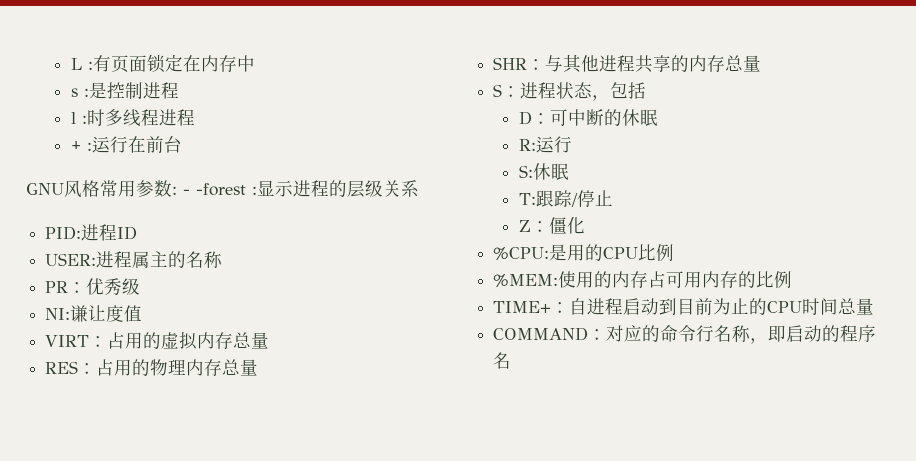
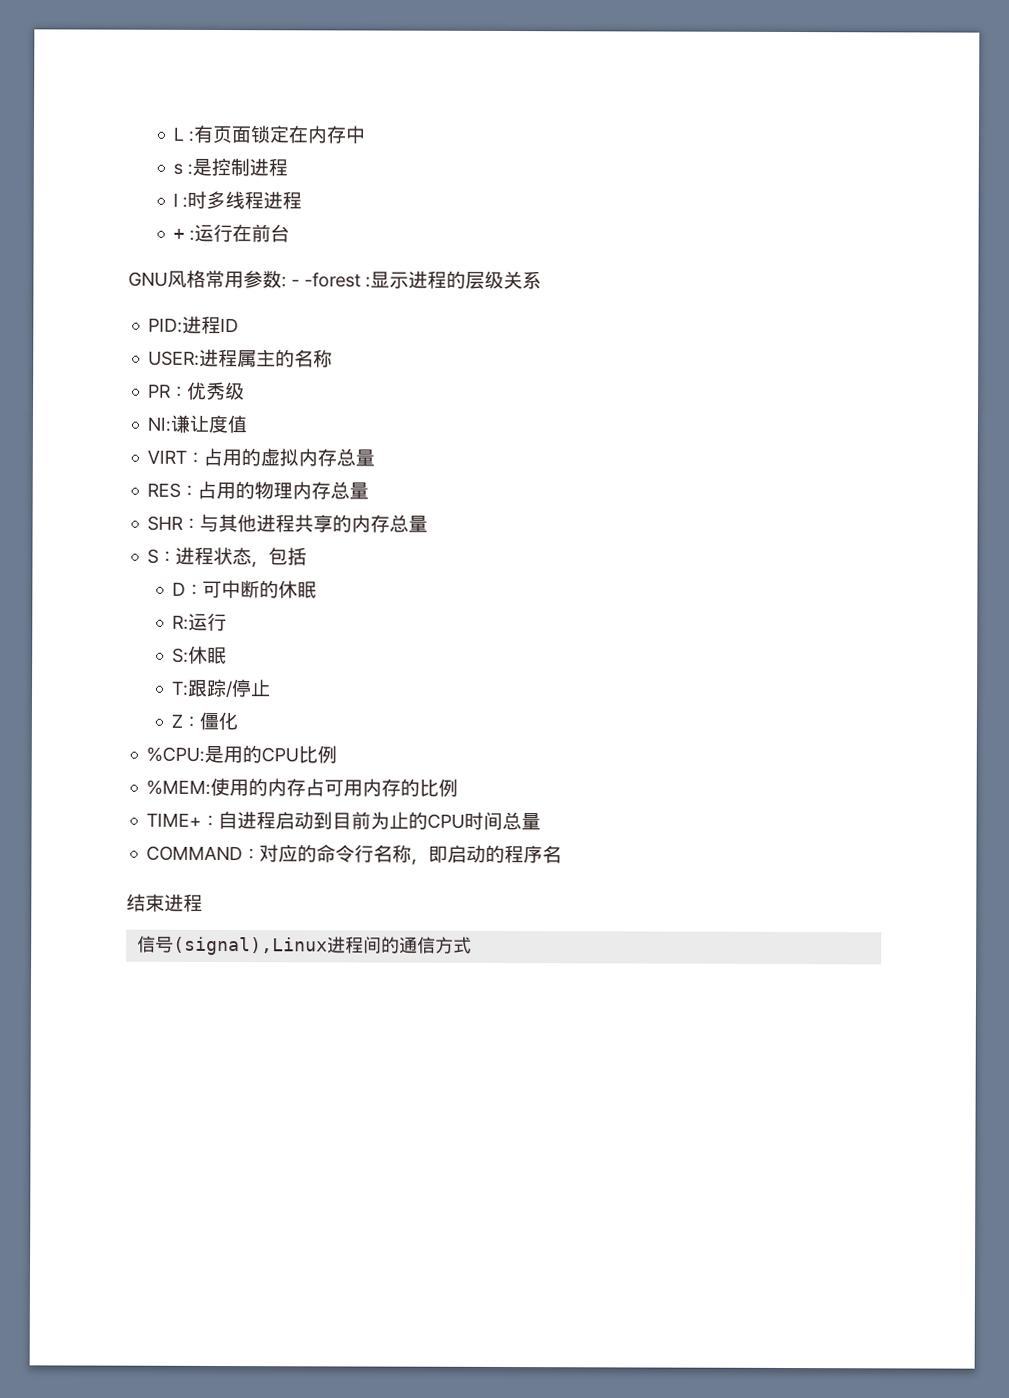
(512, 360) none -> [126,893,203,912] [137,935,473,956] // 结束进程 // 信号(signal),Linux进程间的通信方式

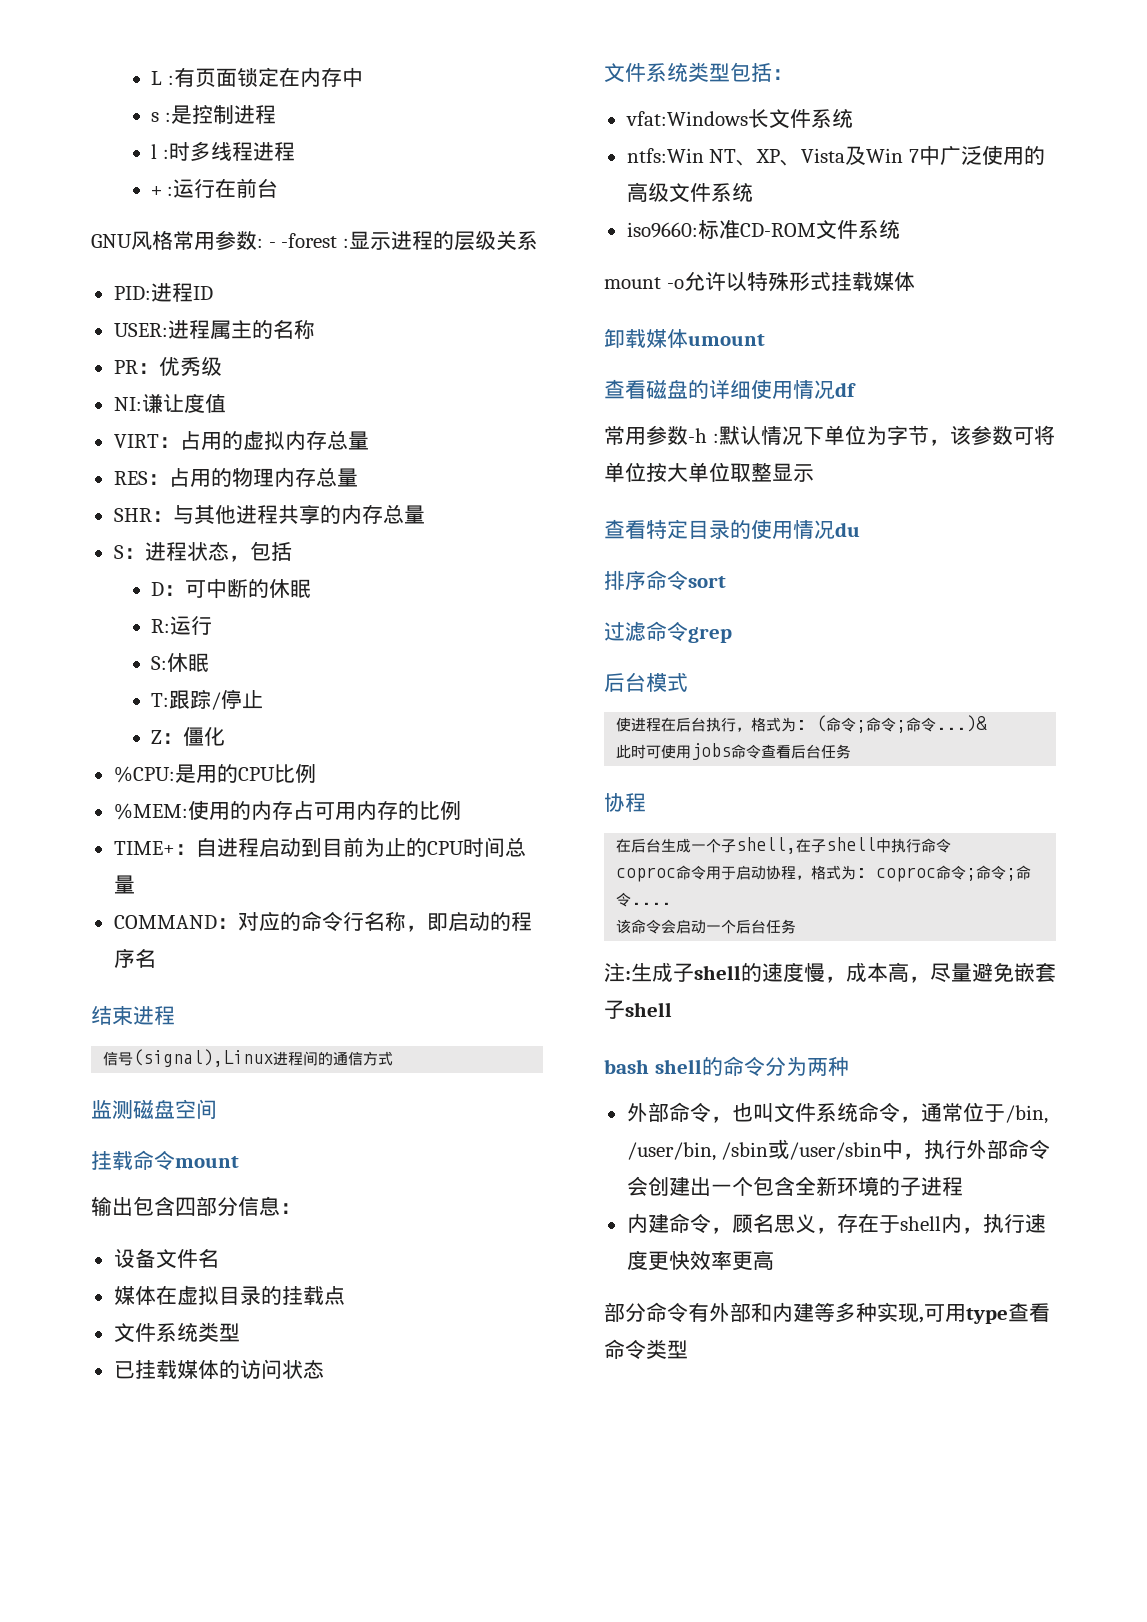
(473, 945) none -> [91,1099,217,1119] [91,1150,239,1171] [91,1196,301,1216] [113,1248,219,1269] [113,1285,345,1306] [113,1322,240,1343] [113,1359,324,1380] [604,62,793,83] [625,109,853,129] [626,145,1045,166] [626,182,753,203] [626,219,900,240] [604,271,915,292] [604,328,765,349] [604,379,856,399] [604,425,1055,446] [604,462,814,483] [604,519,860,539] [604,570,726,591] [604,621,732,643] [604,672,688,692] [616,715,988,733] [616,743,852,760] [604,793,646,812] [616,837,952,854] [616,865,1032,882] [616,892,672,907] [616,919,797,934] [604,962,1056,983] [604,1000,672,1019] [604,1056,849,1077] [626,1102,1048,1124] [626,1139,1051,1161] [626,1176,963,1196] [626,1213,1046,1234] [626,1250,774,1271] [604,1302,1050,1324] [604,1339,688,1360] // 监测磁盘空间 // 挂载命令mount // 输出包含四部分信息： // 设备文件名 // 媒体在虚拟目录的挂载点 // 文件系统类型 // 已挂载媒体的访问状态 // 文件系统类型包括： // vfat:Windows长文件系统 // ntfs:Win NT、XP、Vista及Win 7中广泛使用的高级文件系统 // iso9660:标准CD-ROM文件系统 // mount -o允许以特殊形式挂载媒体 // 卸载媒体umount // 查看磁盘的详细使用情况df // 常用参数-h :默认情况下单位为字节，该参数可将单位按大单位取整显示 // 查看特定目录的使用情况du // 排序命令sort // 过滤命令grep // 后台模式 // 使进程在后台执行，格式为: (命令;命令;命令...)& // 此时可使用jobs命令查看后台任务 // 协程 // 在后台生成一个子shell,在子shell中执行命令 // coproc命令用于启动协程，格式为: coproc命令;命令;命令.... // 该命令会启动一个后台任务 // 注:生成子shell的速度慢，成本高，尽量避免嵌套子shell // bash shell的命令分为两种 // 外部命令，也叫文件系统命令，通常位于/bin, /user/bin, /sbin或/user/sbin中，执行外部命令会创建出一个包含全新环境的子进程 // 内建命令，顾名思义，存在于shell内，执行速度更快效率更高 // 部分命令有外部和内建等多种实现,可用type查看命令类型

